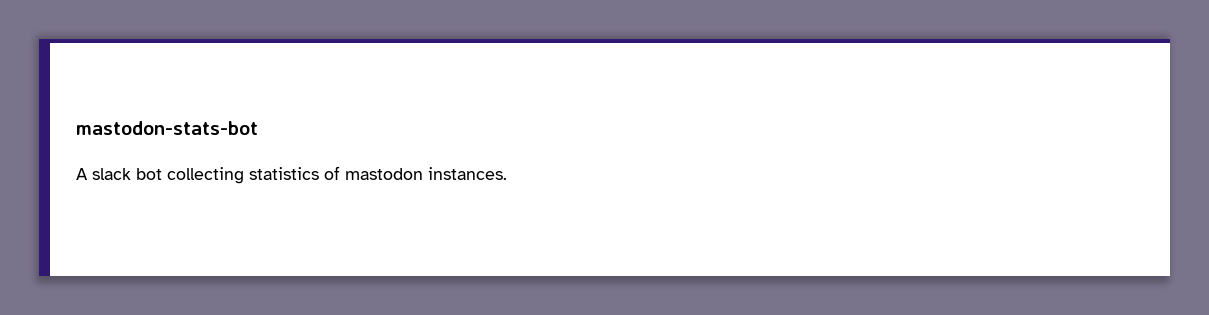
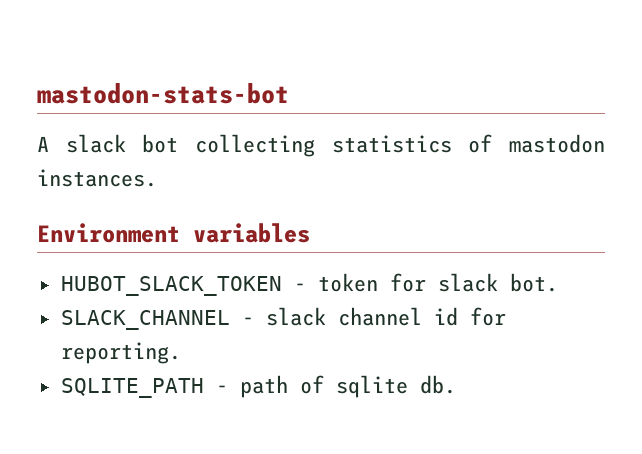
(507, 173) none -> [37,223,310,243] [60,273,558,296] [60,307,506,330] [60,342,181,364] [60,375,456,398] // Environment variables // HUBOT_SLACK_TOKEN - token for slack bot. // SLACK_CHANNEL - slack channel id for reporting. // SQLITE_PATH - path of sqlite db.

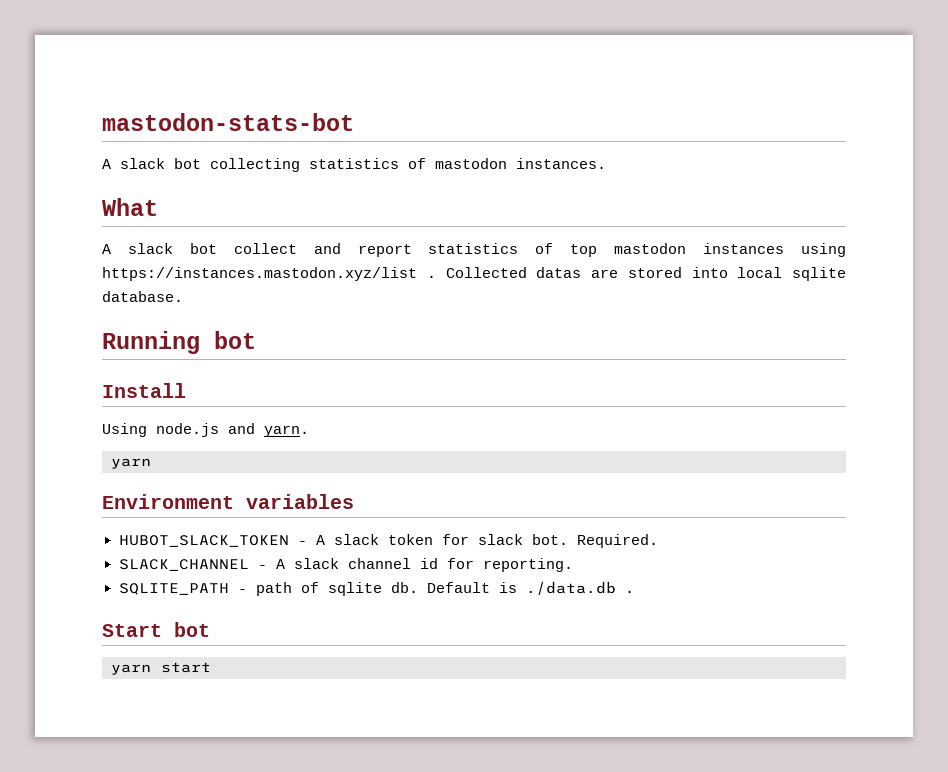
(157, 178) none -> [102,198,158,216] [102,243,846,257] [102,267,846,281] [102,291,183,302] [102,331,256,354] [102,383,186,398] [102,423,309,437] [111,458,151,469] // What // A slack bot collect and report statistics of top mastodon instances using https://instances.mastodon.xyz/list . Collected datas are stored into local sqlite database. // Running bot // Install // Using node.js and yarn. // yarn
(306, 287) none -> [315,534,379,545] A slack
(558, 282) none -> [576,534,658,548] Required.
(254, 321) none -> [275,559,285,569] A
(456, 384) none -> [426,581,634,595] [102,622,210,637] [111,662,211,675] Default is ./data.db . // Start bot // yarn start

